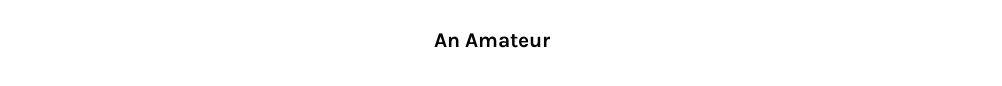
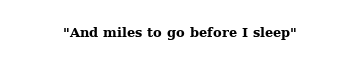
[433,33,552,48] An Amateur -> [62,27,297,40] "And miles to go before I sleep"

